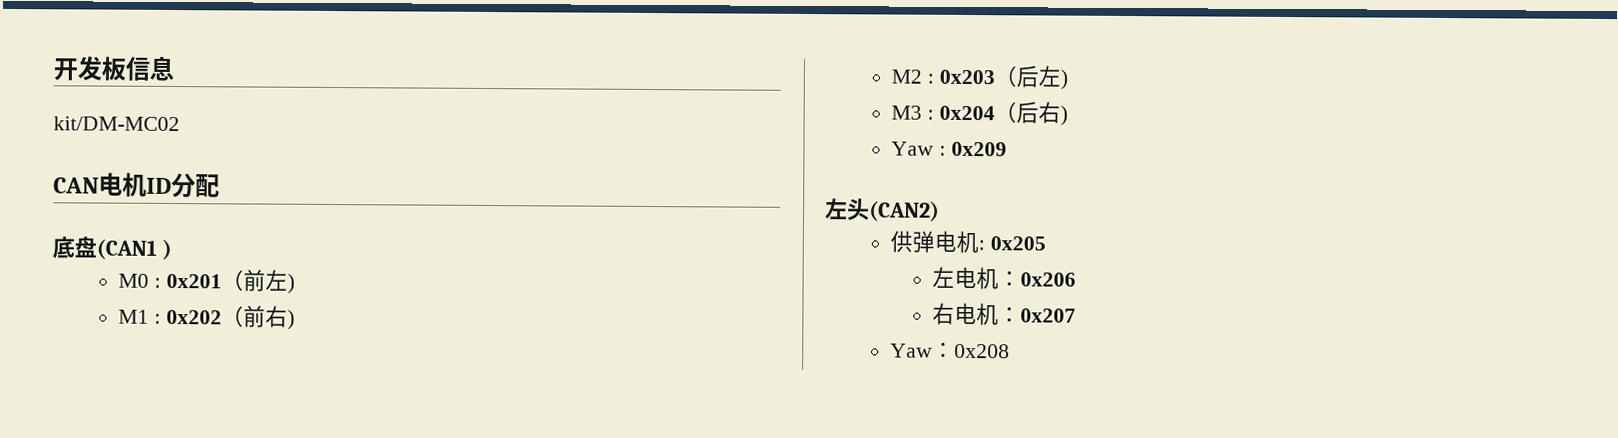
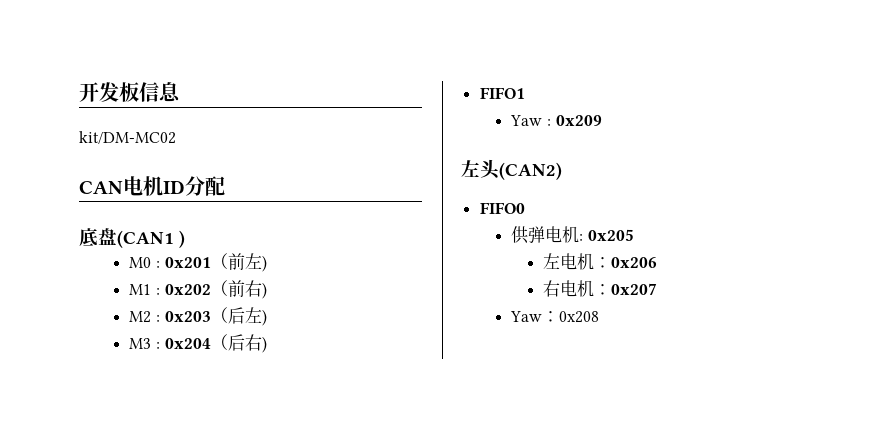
(1068, 115) none -> [479,87,525,99] // FIFO1
(940, 211) none -> [479,202,525,214] // FIFO0

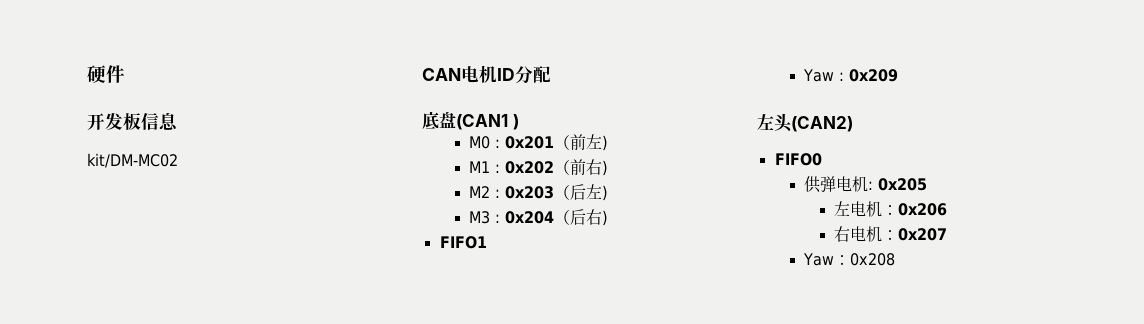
(79, 92) none -> [87,65,125,83] 硬件 //

